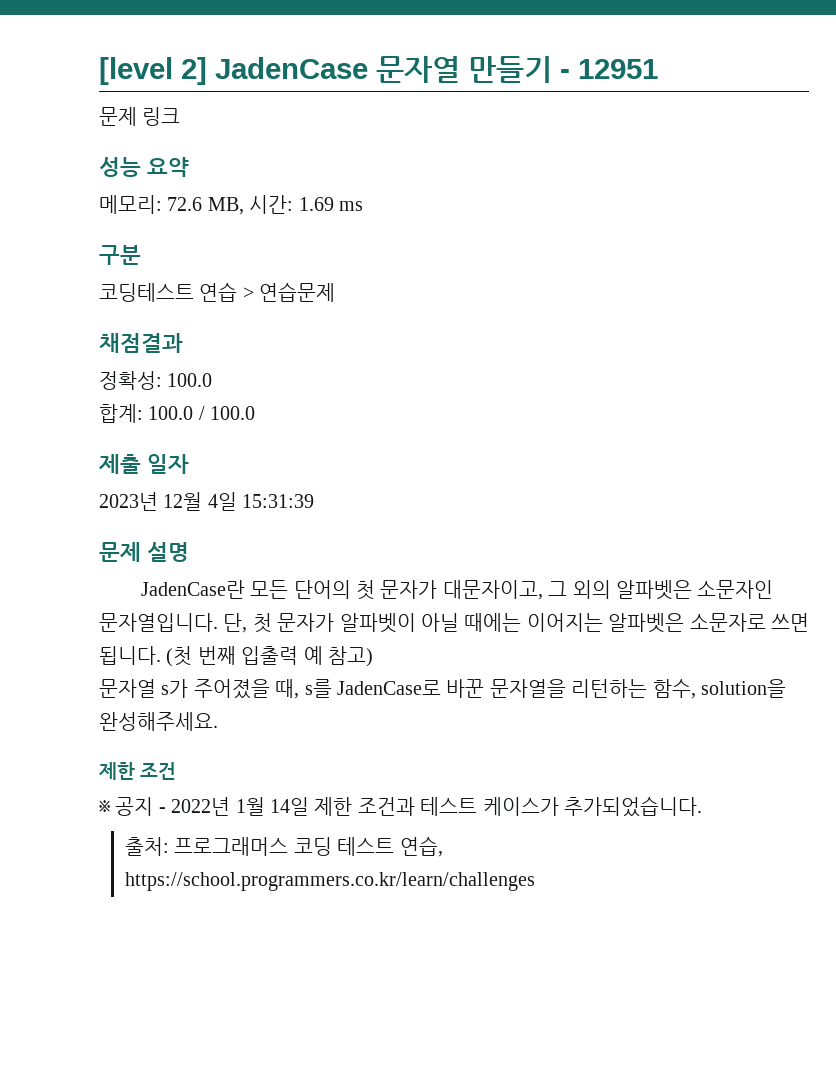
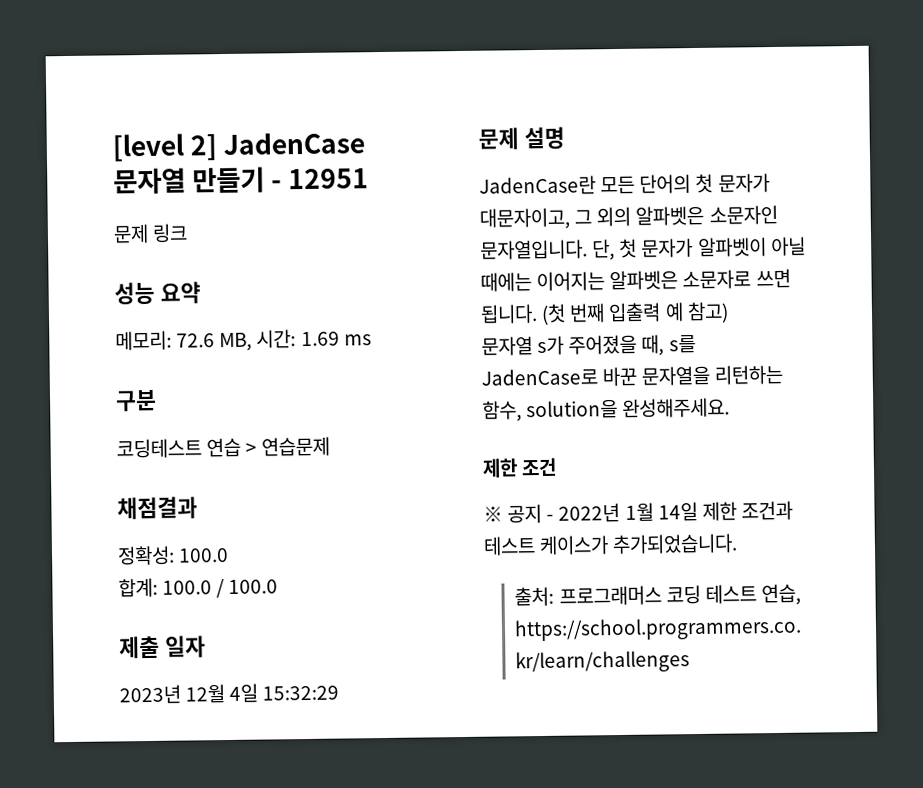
[242,494,315,508] 15:31:39 -> [262,685,340,701] 15:32:29

